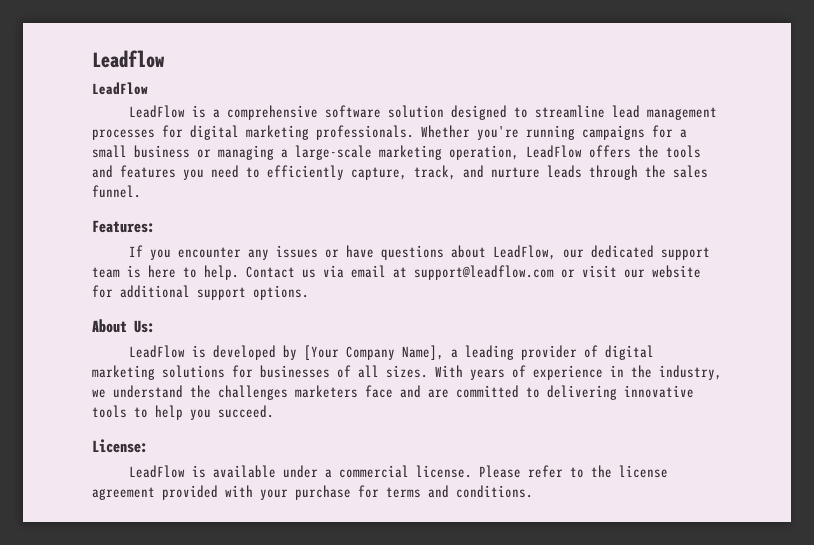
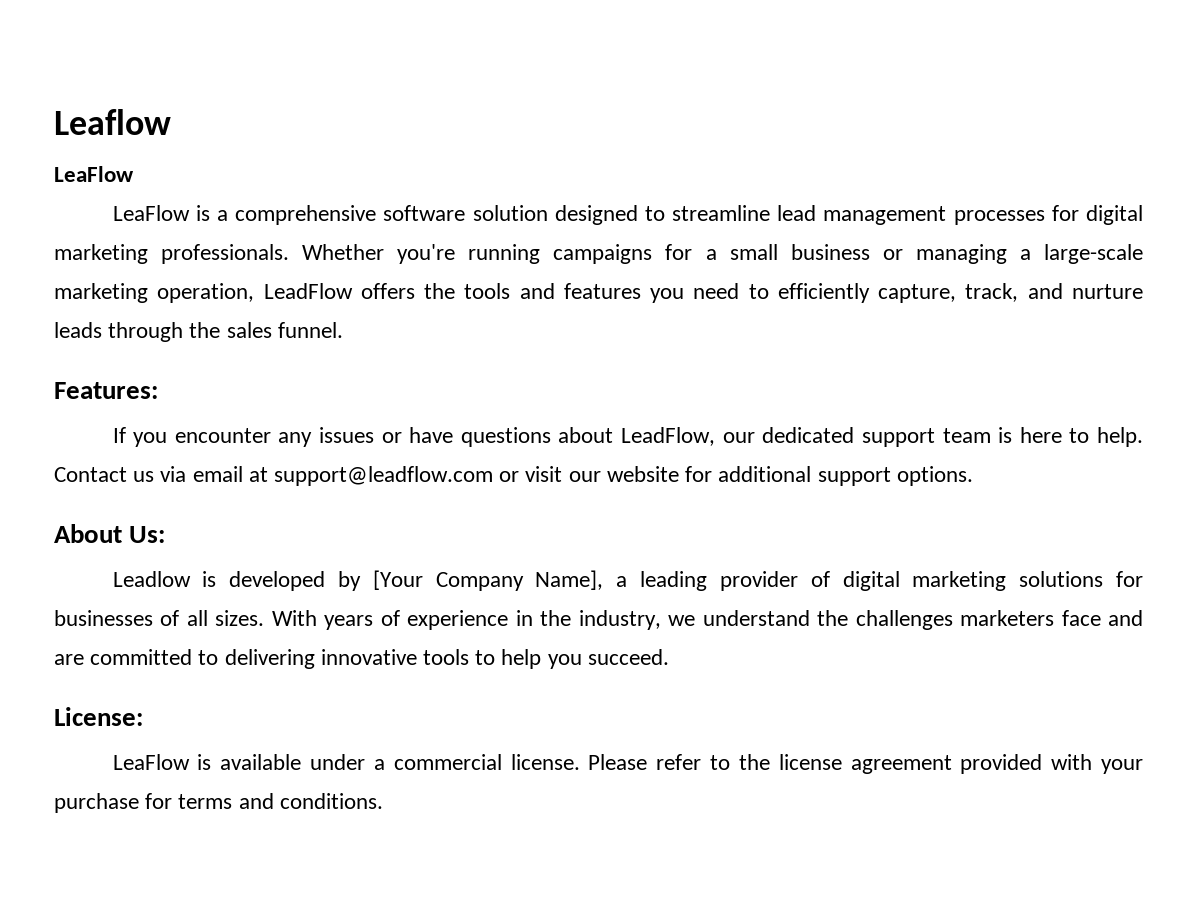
[92,50,165,68] [92,82,148,95] [128,105,185,118] Leadflow // LeadFlow // LeadFlow -> [54,109,171,135] [54,166,134,182] [112,205,190,221] Leaflow // LeaFlow // LeaFlow
[128,345,185,358] LeadFlow -> [112,571,191,587] Leadlow
[128,465,185,478] LeadFlow -> [112,754,190,770] LeaFlow

